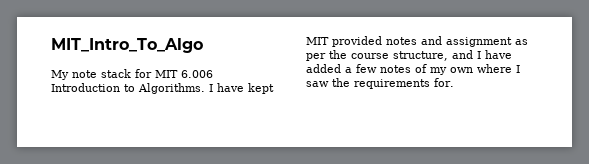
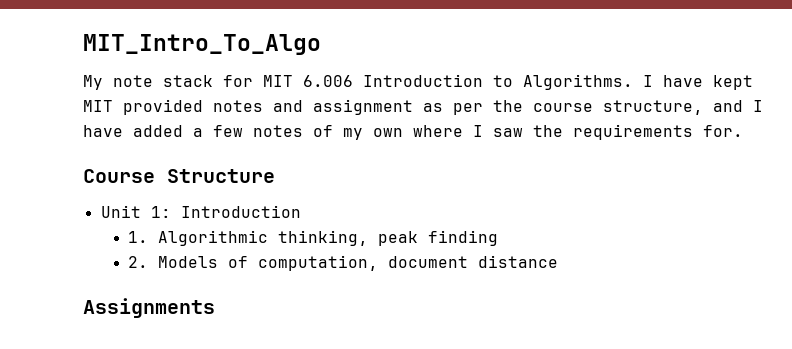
(454, 82) none -> [83,169,275,183] [100,205,301,218] [128,230,499,246] [128,255,559,271] [83,298,215,318] // Course Structure // Unit 1: Introduction // 1. Algorithmic thinking, peak finding // 2. Models of computation, document distance // Assignments

